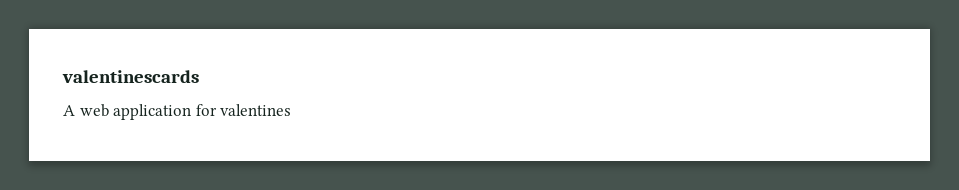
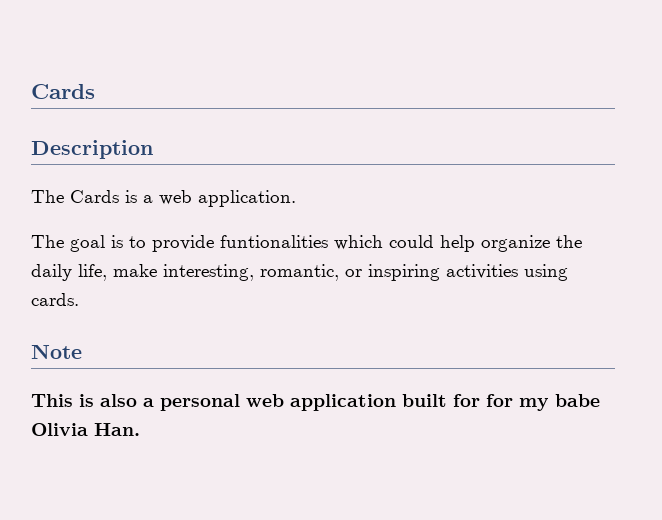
[62,70,199,83] [63,104,292,120] valentinescards // A web application for valentines -> [31,84,95,99] [31,140,153,159] [31,190,296,207] [31,235,582,252] [31,264,568,281] [31,293,79,306] [31,344,82,359] [31,394,600,411] [31,423,140,436] Cards // Description // The Cards is a web application. // The goal is to provide funtionalities which could help organize the daily life, make interesting, romantic, or inspiring activities using cards. // Note // This is also a personal web application built for for my babe Olivia Han.

